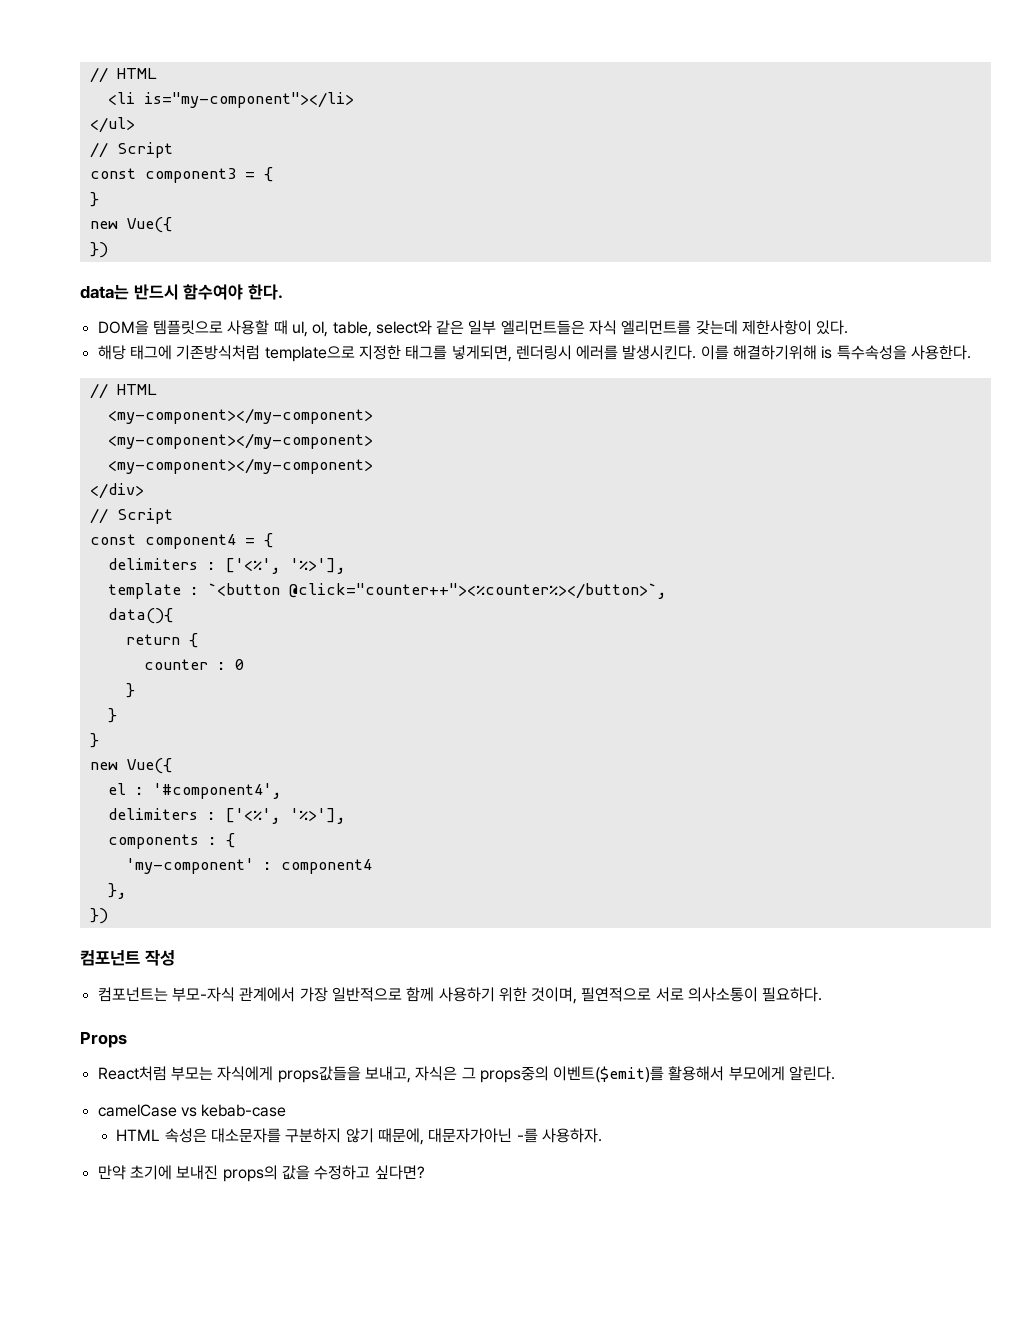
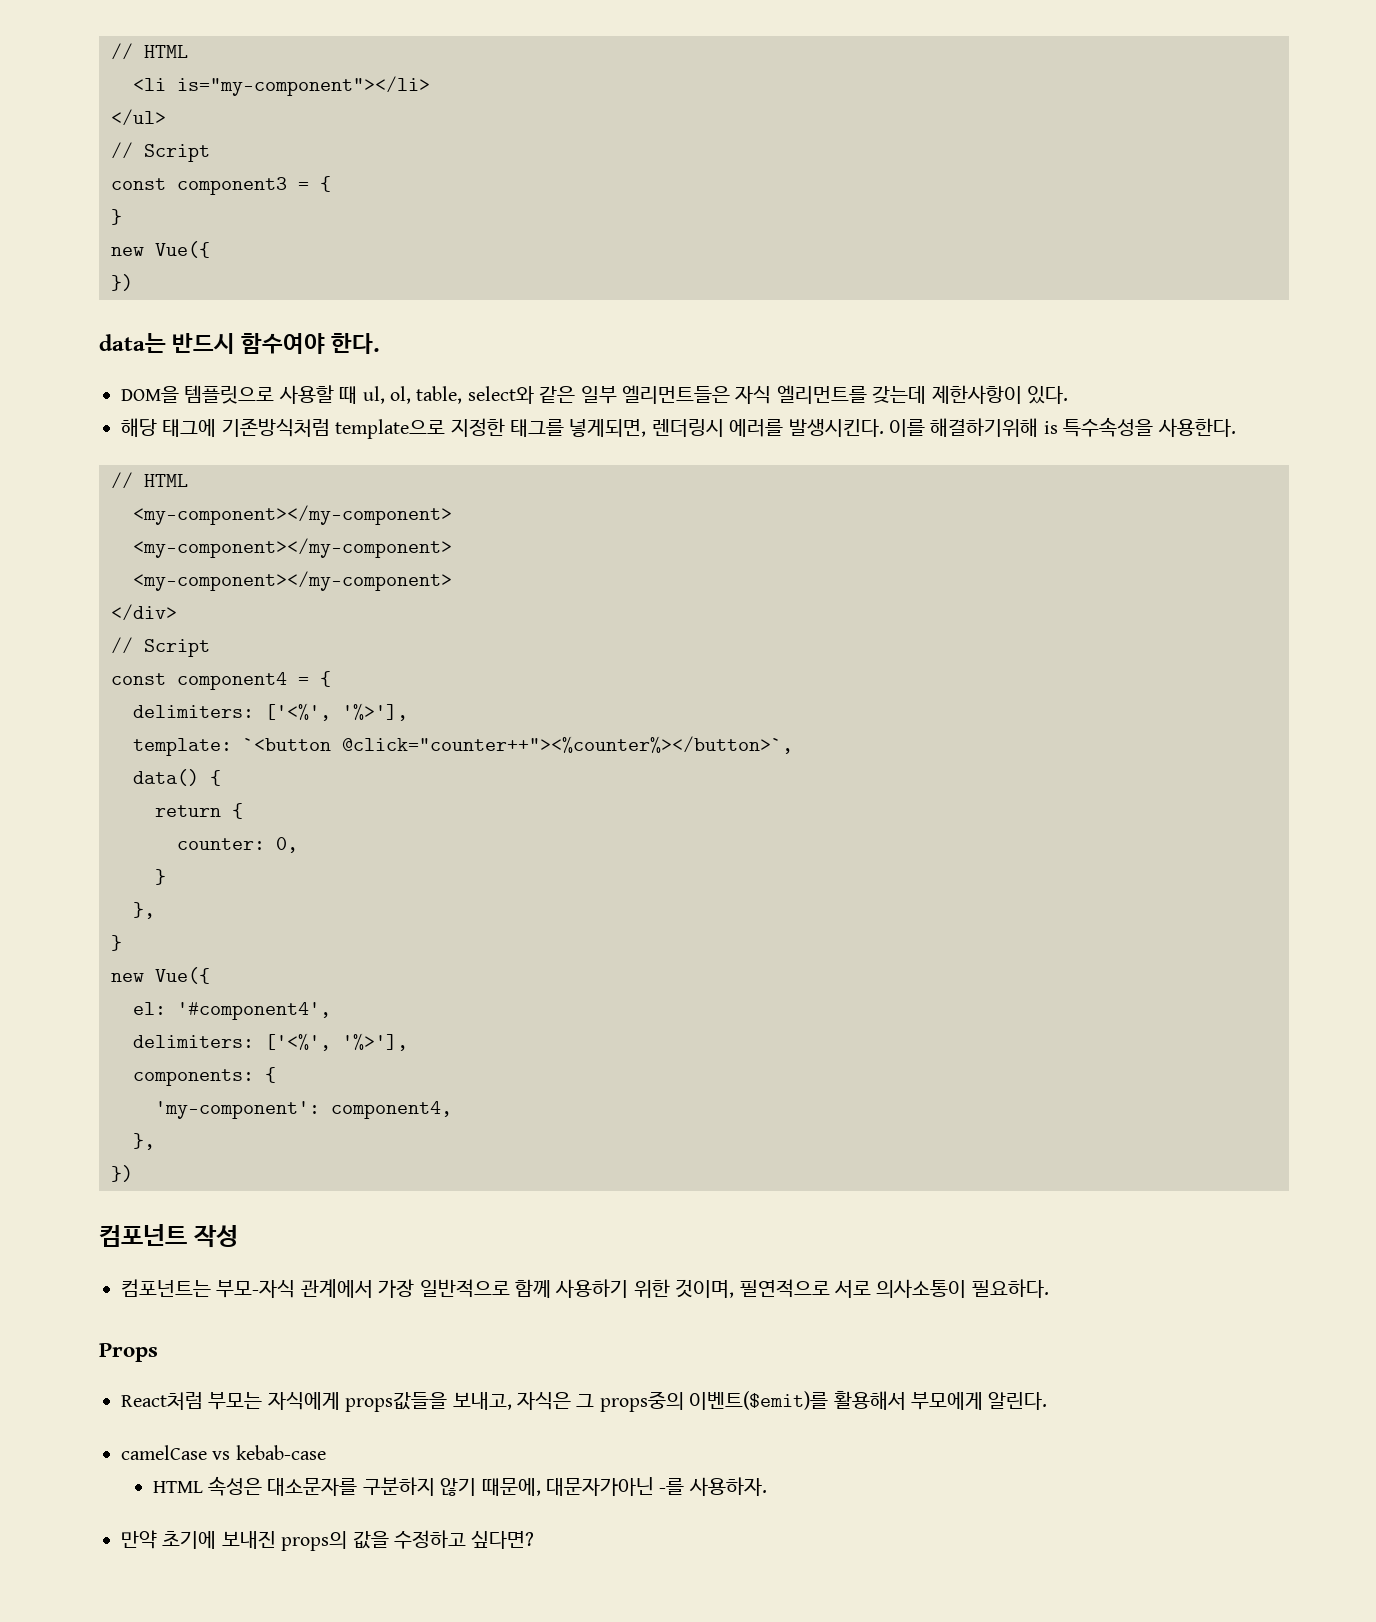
[107,558,346,574] [107,583,199,599] delimiters : ['<%', '%>'], // template : -> [133,703,408,721] [133,738,232,756] delimiters: ['<%', '%>'], // template:
[107,608,173,624] data(){ -> [133,769,221,786] data() {
[143,659,244,670] [125,683,135,698] [107,708,117,723] [89,733,99,748] [89,758,172,774] [107,783,144,795] counter : 0 // } // } // } // new Vue({ // el : -> [177,837,298,853] [155,869,166,885] [133,902,155,919] [111,935,122,951] [111,967,210,984] [133,1002,166,1015] counter: 0, // } // }, // } // new Vue({ // el:
[107,808,346,824] [107,833,235,849] [125,858,372,874] delimiters : ['<%', '%>'], // components : { // 'my-component' : component4 -> [133,1033,408,1051] [133,1067,276,1086] [155,1101,452,1119] delimiters: ['<%', '%>'], // components: { // 'my-component': component4,

